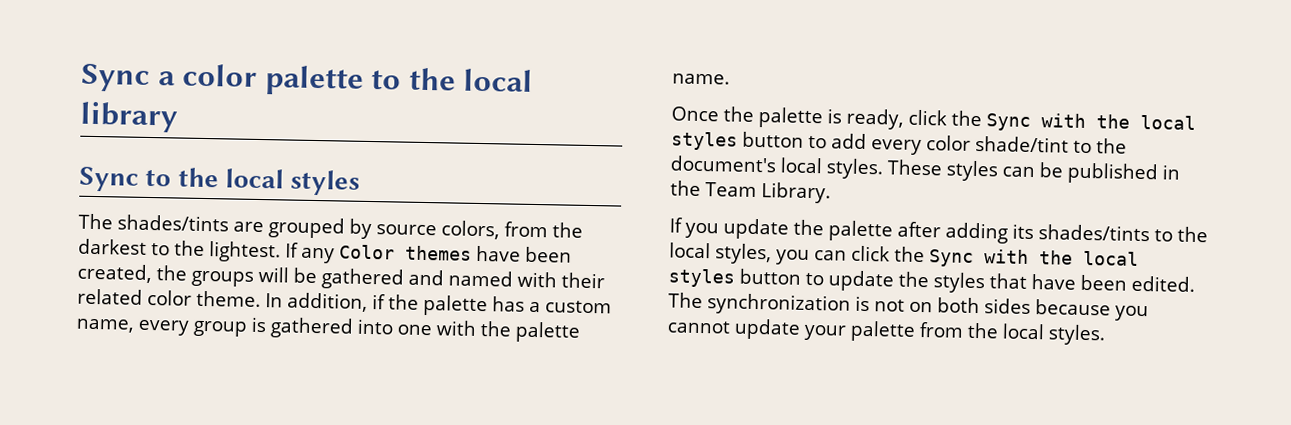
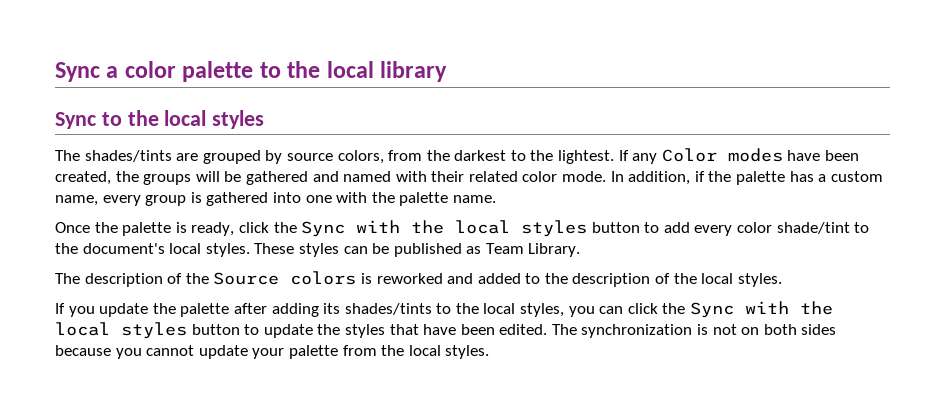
[405,245,472,261] themes -> [727,148,783,162] modes
[196,290,261,308] theme. -> [562,171,607,182] mode.
[1162,164,1180,180] [670,180,701,196] in the -> [466,246,482,254] as
(831, 193) none -> [55,271,782,287] // The description of the Source colors is reworked and added to the description of the local styles.

